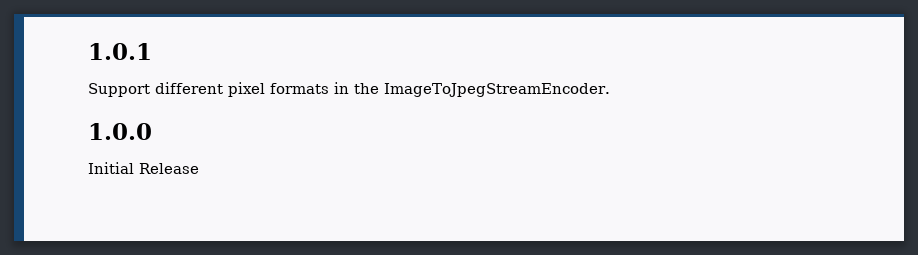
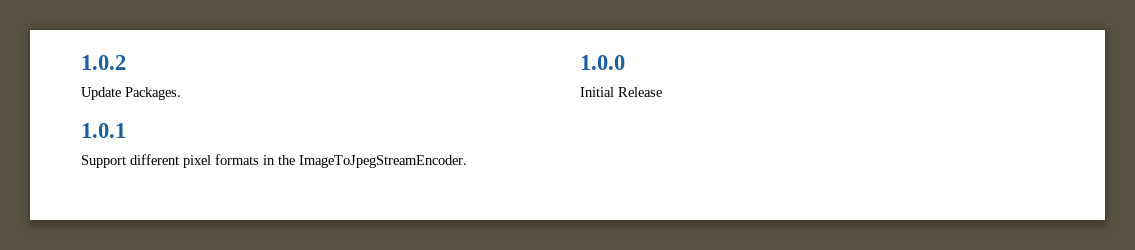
(88, 51) none -> [81,55,126,70] [81,87,181,100] 1.0.2 // Update Packages. //

